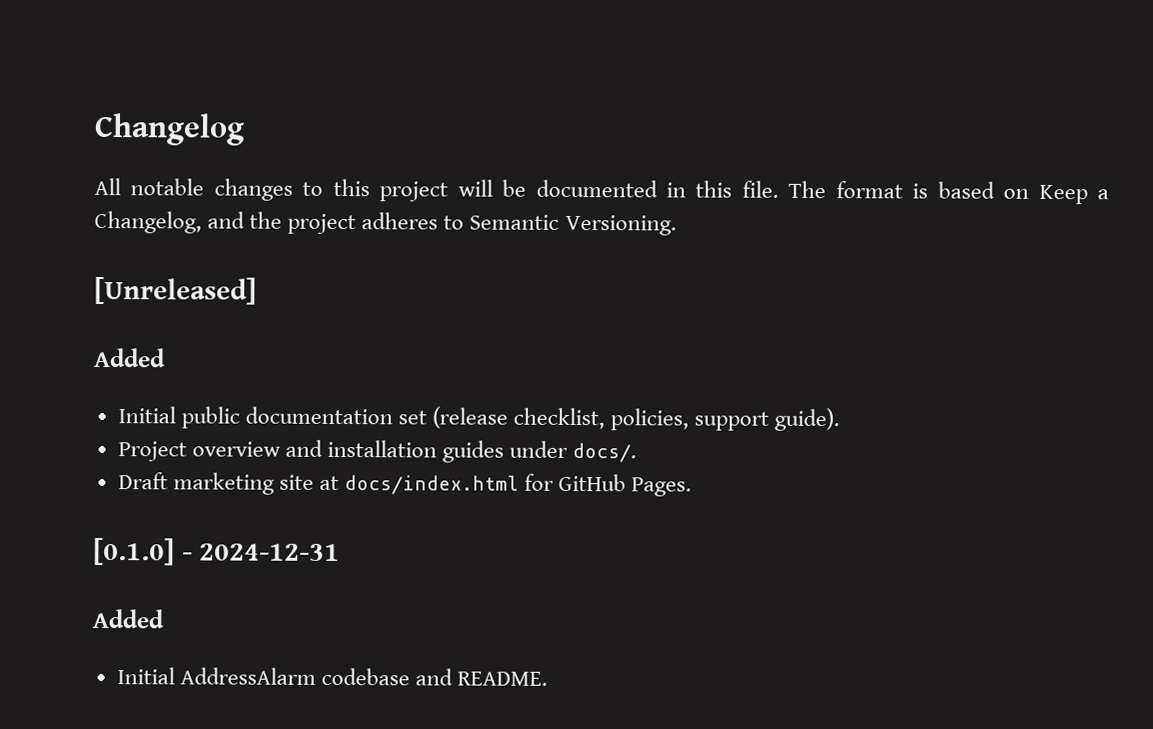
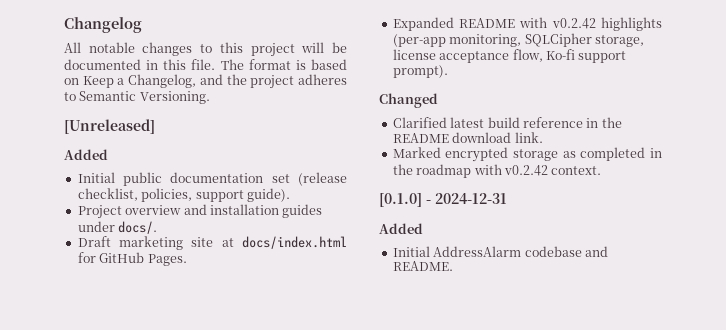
(693, 487) none -> [392,17,662,31] [392,33,644,47] [392,49,627,63] [392,65,448,78] [379,93,438,108] [392,117,622,128] [392,132,543,143] [392,147,662,162] [392,164,602,178] // Expanded README with v0.2.42 highlights (per-app monitoring, SQLCipher storage, license acceptance flow, Ko-fi support prompt). // Changed // Clarified latest build reference in the README download link. // Marked encrypted storage as completed in the roadmap with v0.2.42 context.

